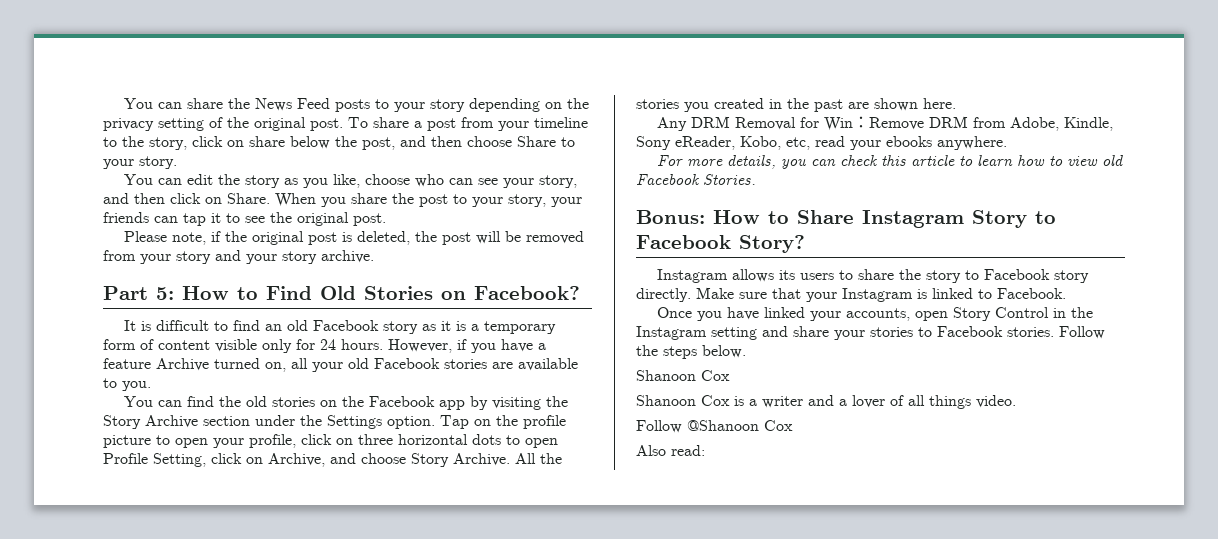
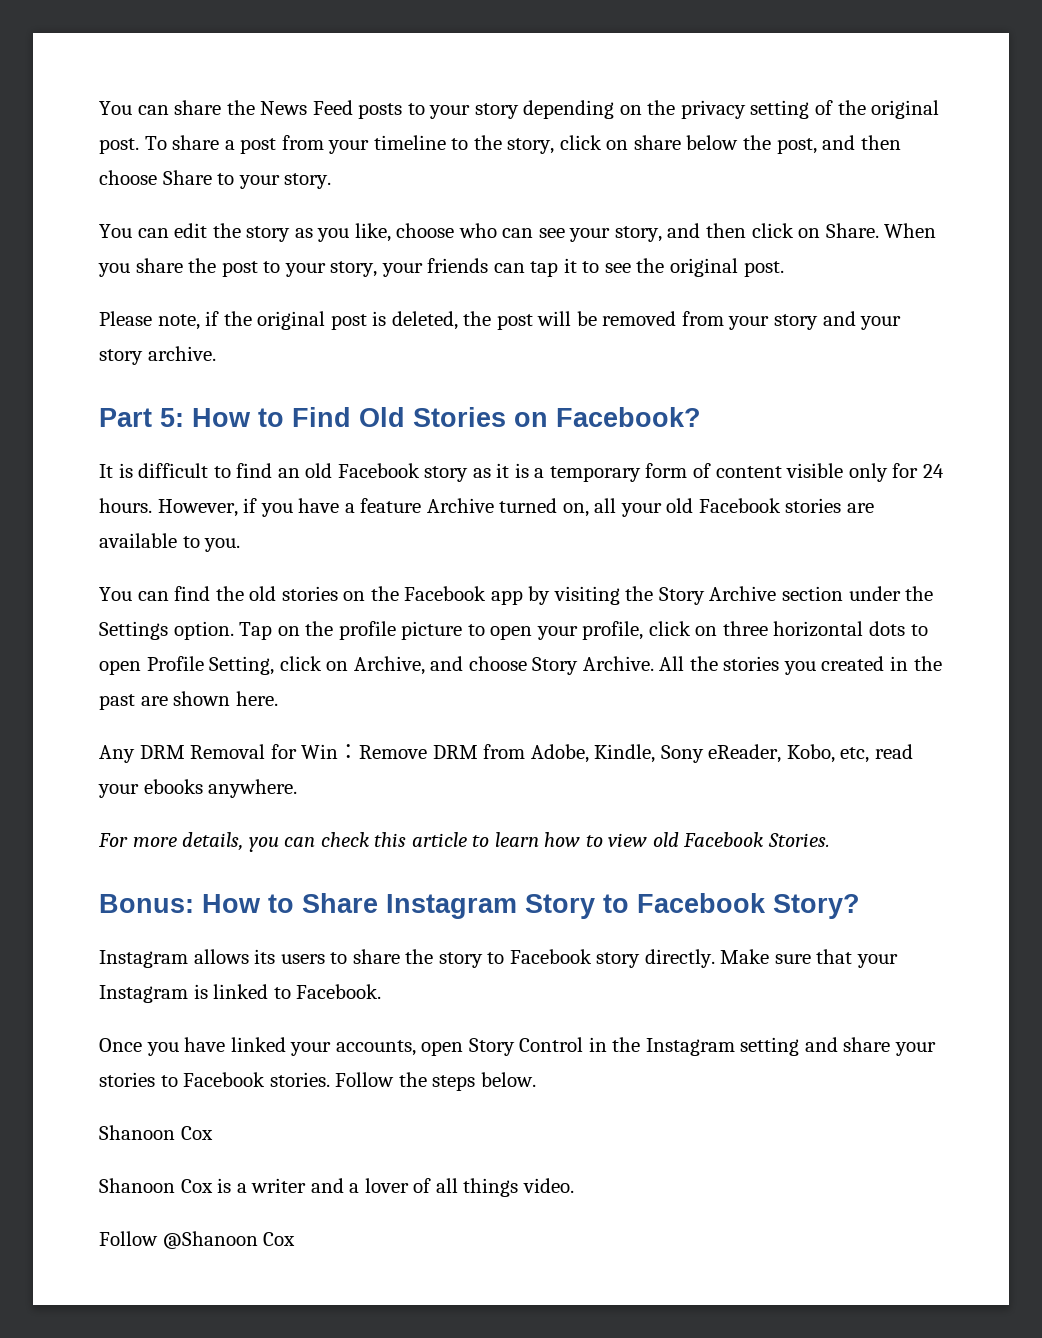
[636,445,705,456] // Also read: -> (296, 1239) none

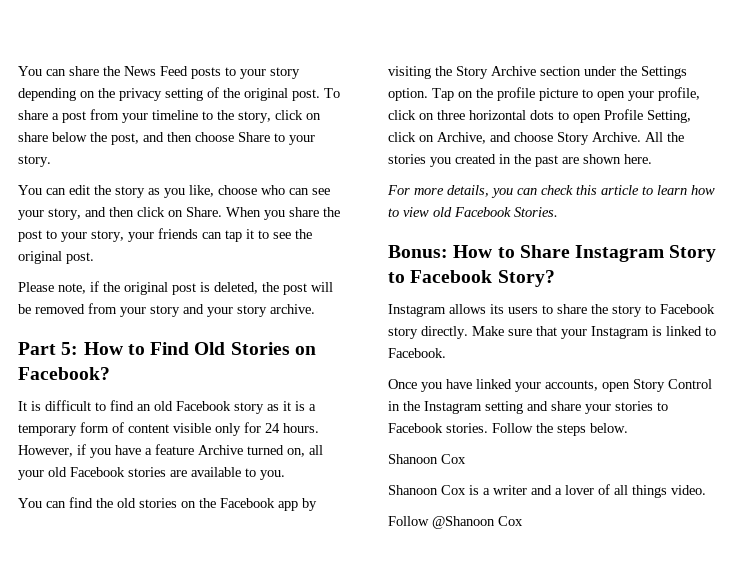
[99,744,913,763] [98,779,298,798] // Any DRM Removal for Win：Remove DRM from Adobe, Kindle, Sony eReader, Kobo, etc, read your ebooks anywhere. -> (652, 159) none

